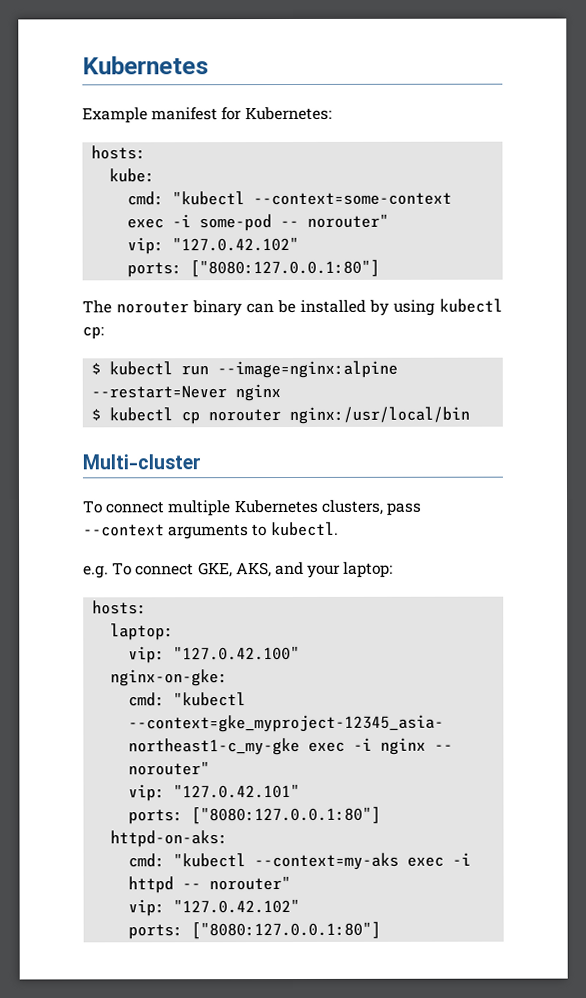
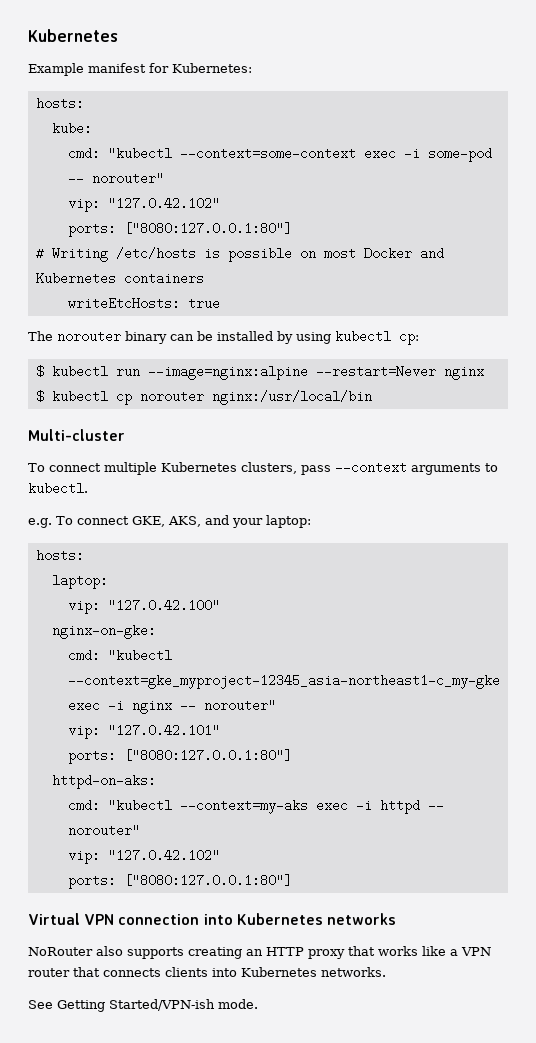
(381, 268) none -> [35,247,444,262] [35,272,204,285] [67,297,220,310] // # Writing /etc/hosts is possible on most Docker and Kubernetes containers // writeEtcHosts: true
(382, 930) none -> [28,913,396,925] [28,946,491,959] [28,967,386,977] [28,999,258,1012] // Virtual VPN connection into Kubernetes networks // NoRouter also supports creating an HTTP proxy that works like a VPN router that connects clients into Kubernetes networks. // See Getting Started/VPN-ish mode.

